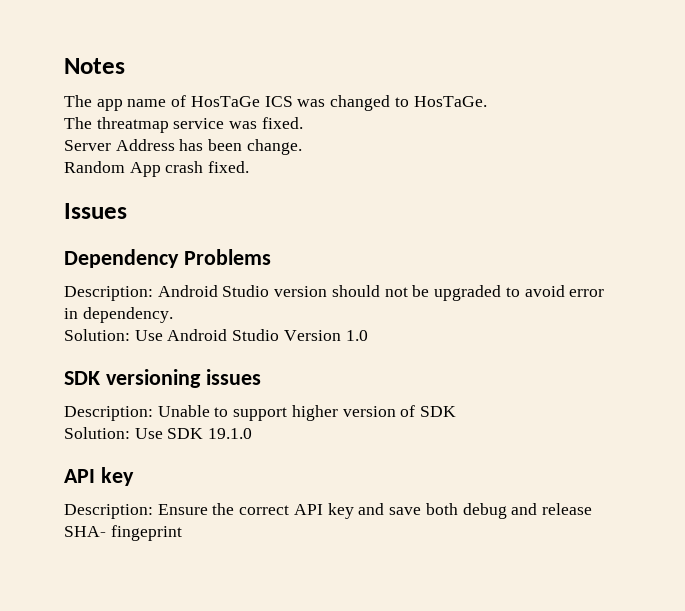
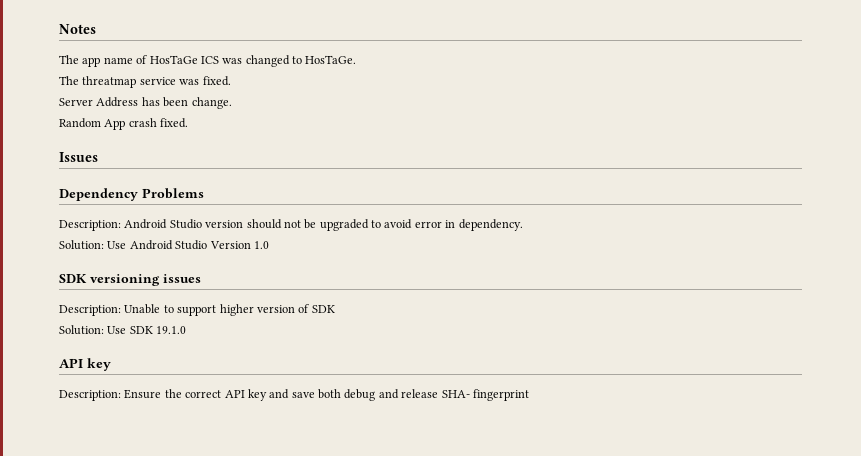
[110,525,182,541] fingeprint -> [472,389,529,401] fingerprint

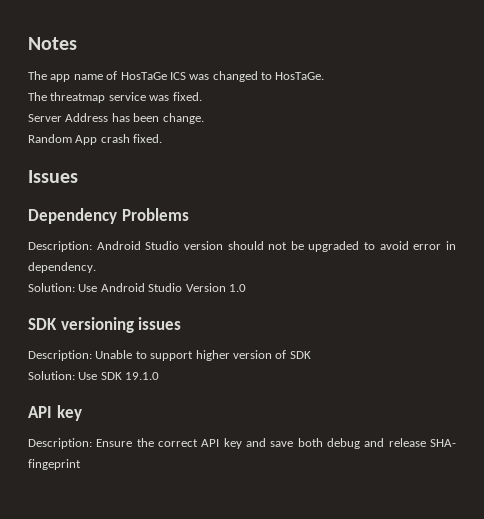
[472,389,529,401] fingerprint -> [28,459,81,470] fingeprint

